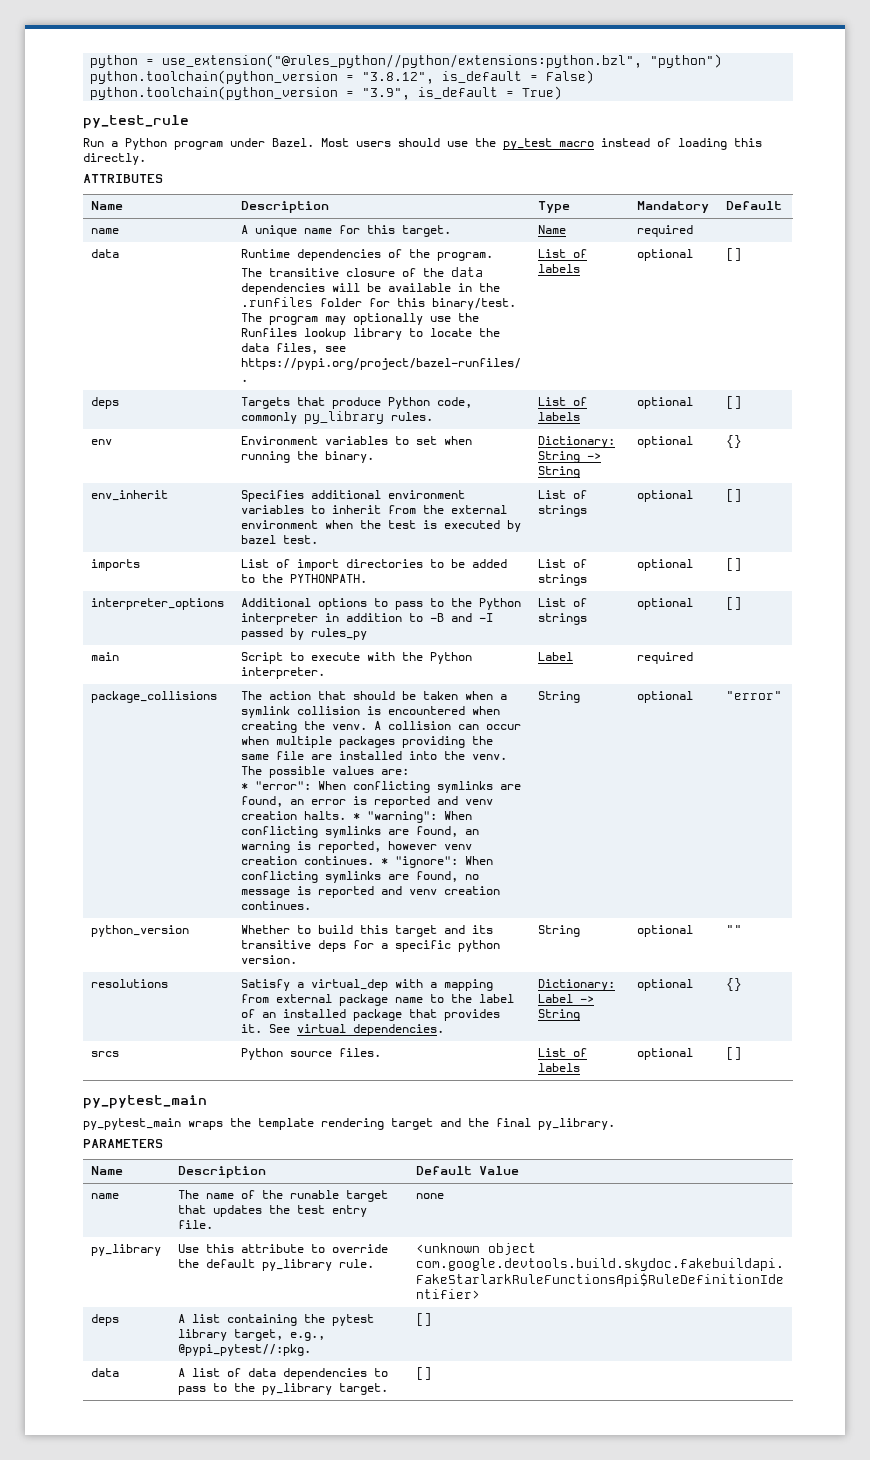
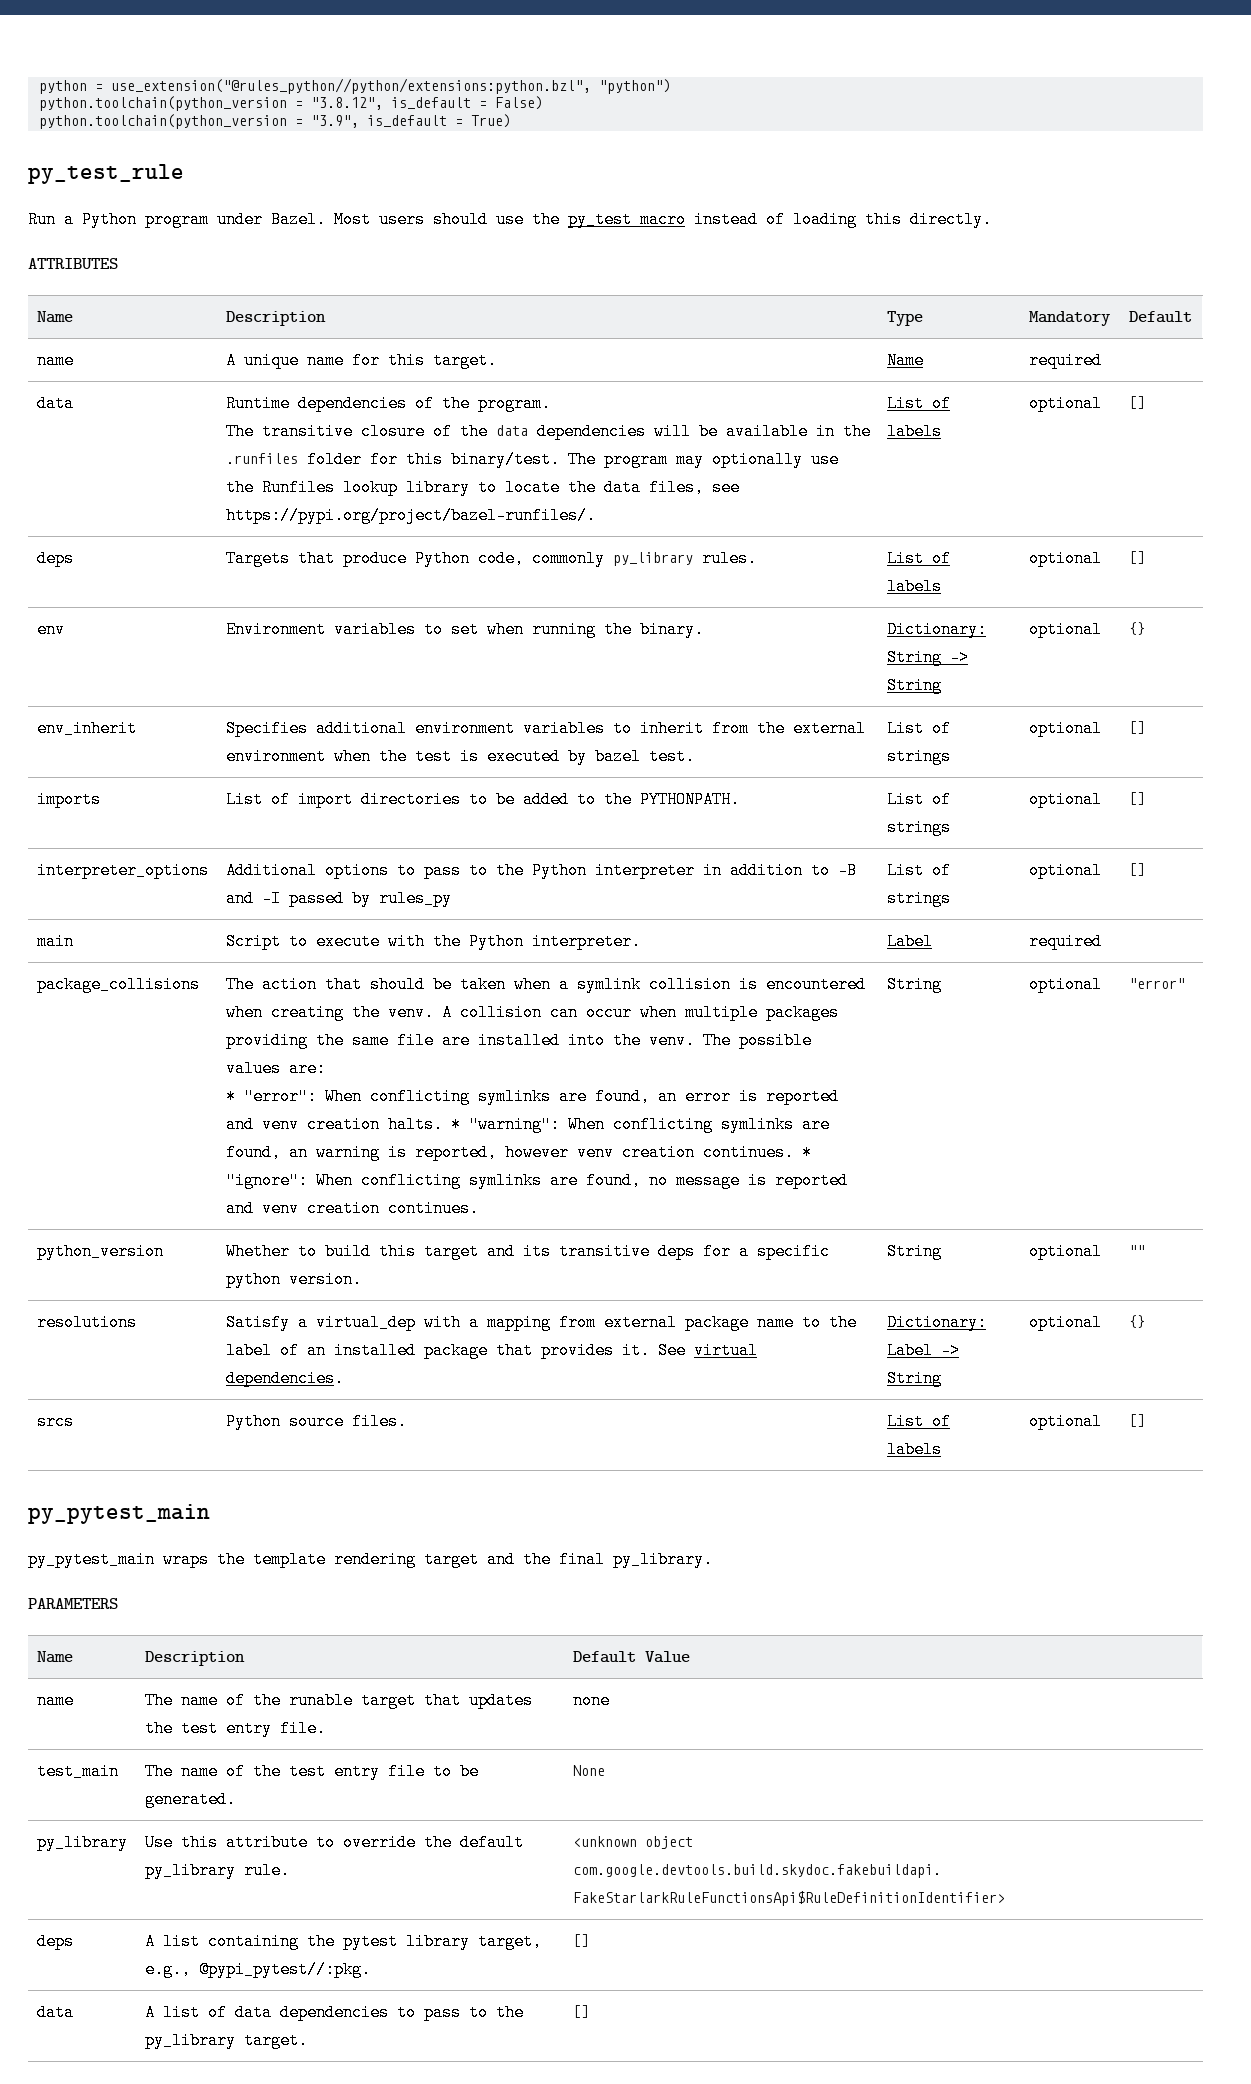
(445, 1196) none -> [36,1763,119,1780] [144,1763,479,1780] [144,1791,236,1808] [572,1765,605,1776] // test_main | The name of the test entry file to be generated. | None

